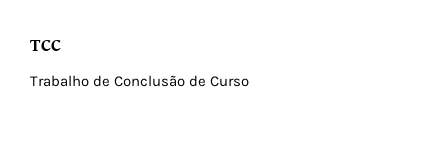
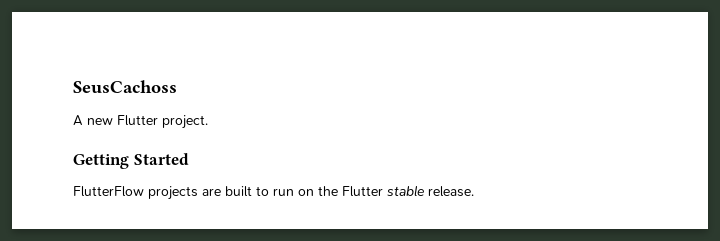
[30,40,61,51] [30,75,250,87] TCC // Trabalho de Conclusão de Curso -> [73,80,177,94] [73,115,208,129] [73,153,189,169] [73,185,474,200] SeusCachoss // A new Flutter project. // Getting Started // FlutterFlow projects are built to run on the Flutter stable release.

